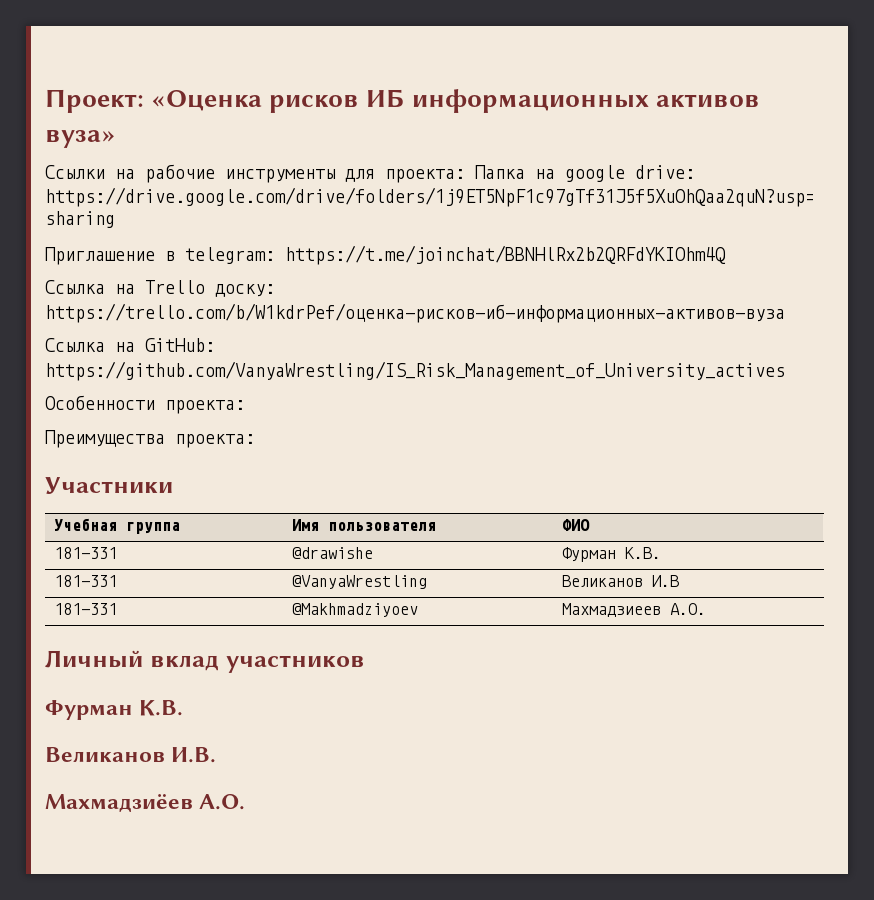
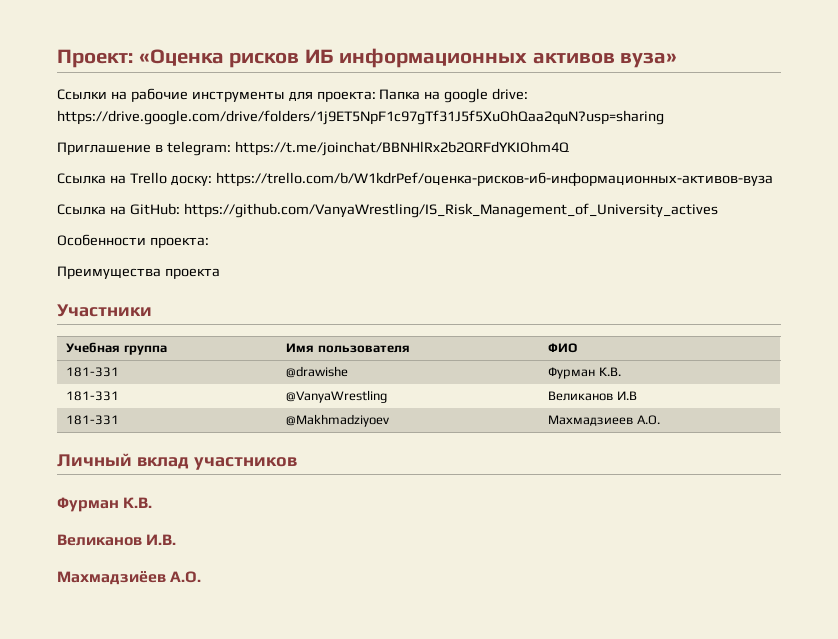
[175,434,255,448] проекта: -> [164,268,220,279] проекта

